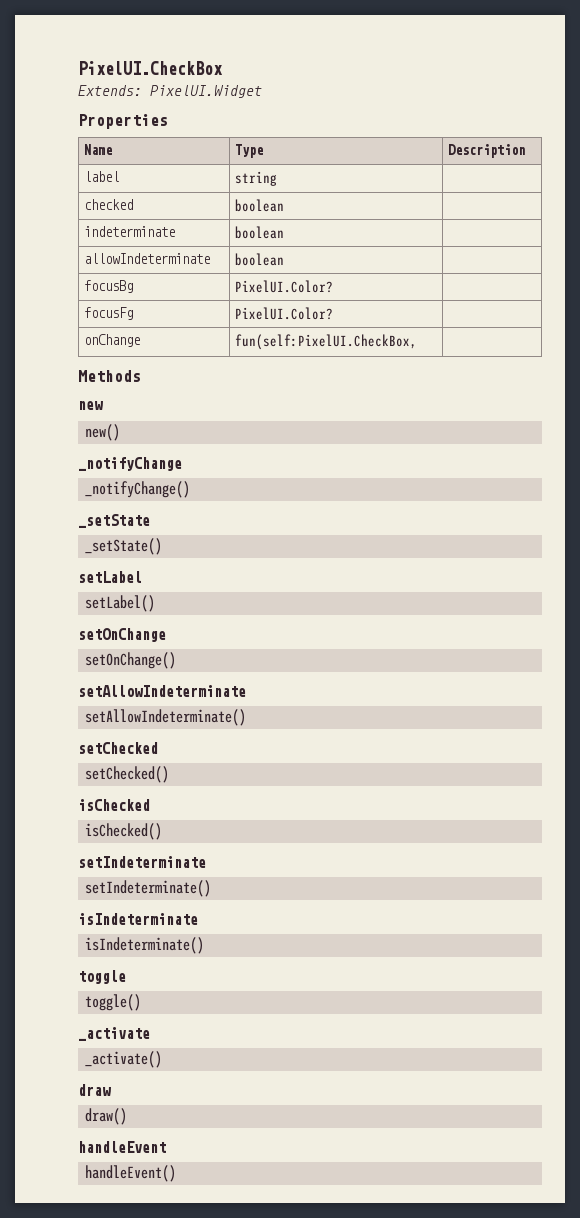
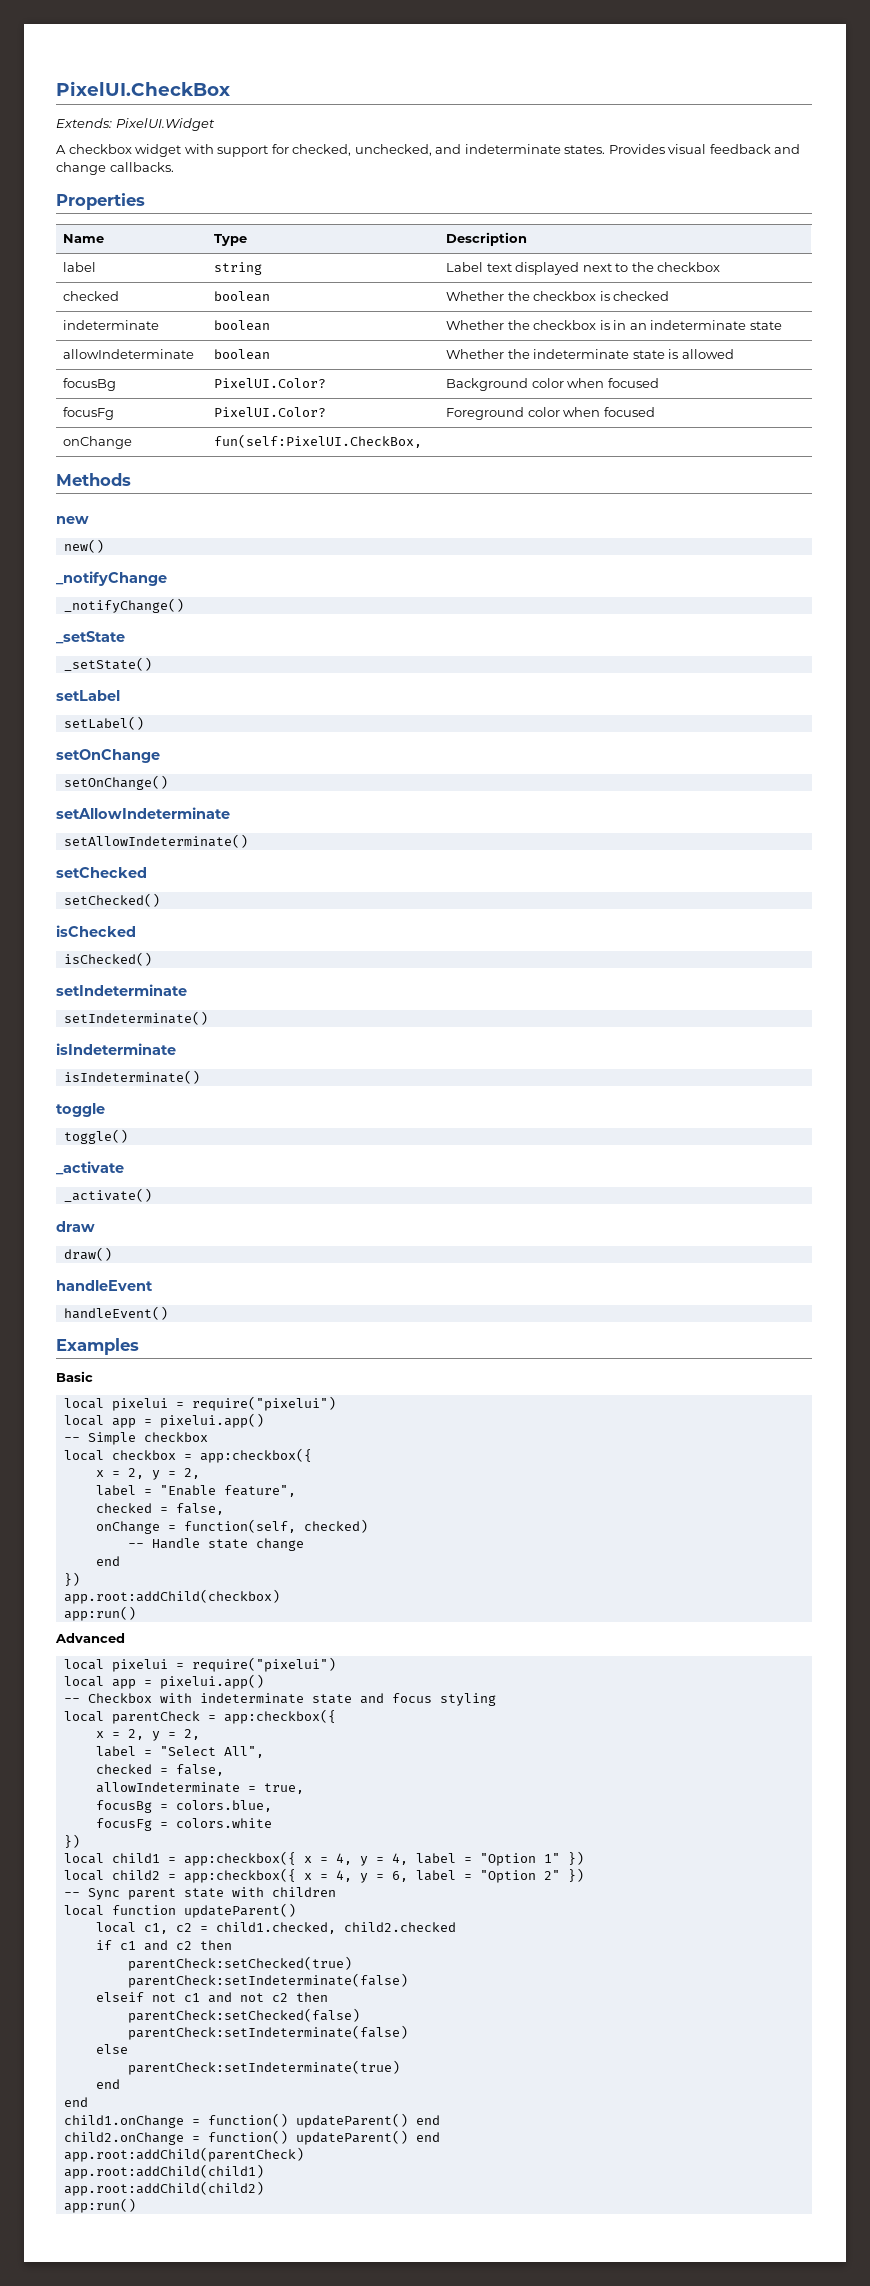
(262, 91) none -> [56,144,801,157] [56,162,174,175] // A checkbox widget with support for checked, unchecked, and indeterminate states. Provides visual feedback and change callbacks.
[83,199,133,210] [234,199,284,212] [83,226,175,237] [234,226,284,239] [83,253,210,264] [234,253,284,266] [83,280,133,293] [234,280,333,293] [83,307,133,320] [234,307,333,320] // checked | boolean | // indeterminate | boolean | // allowIndeterminate | boolean | // focusBg | PixelUI.Color? | // focusFg | PixelUI.Color? | -> [446,262,721,275] [63,291,120,301] [214,291,271,302] [446,291,670,301] [63,320,160,330] [214,320,271,331] [446,320,782,330] [63,349,195,359] [214,349,271,360] [446,349,734,359] [63,378,117,391] [214,378,327,388] [446,378,659,391] [63,407,115,420] [214,407,327,417] [446,407,655,420] Label text displayed next to the checkbox // checked | boolean | Whether the checkbox is checked // indeterminate | boolean | Whether the checkbox is in an indeterminate state // allowIndeterminate | boolean | Whether the indeterminate state is allowed // focusBg | PixelUI.Color? | Background color when focused // focusFg | PixelUI.Color? | Foreground color when focused
(177, 1173) none -> [56,1338,139,1355] [56,1371,93,1382] [63,1396,336,1411] [63,1413,264,1428] [63,1432,208,1445] [63,1448,312,1463] [95,1468,200,1480] [95,1485,296,1497] [95,1503,224,1515] [95,1519,368,1534] [127,1538,304,1551] [95,1556,120,1566] [63,1572,80,1586] [63,1589,280,1604] [63,1606,136,1621] [55,1633,125,1643] [63,1657,336,1672] [63,1674,264,1689] [63,1693,496,1706] [63,1709,336,1724] [95,1729,200,1741] [95,1746,264,1758] [95,1764,224,1776] [95,1782,304,1794] [95,1800,272,1813] [95,1818,272,1831] [63,1834,80,1848] [63,1851,584,1866] [63,1868,584,1883] [63,1887,336,1900] [63,1903,296,1918] [95,1922,456,1934] [95,1940,232,1951] [127,1956,352,1971] [127,1973,408,1988] [95,1992,328,2003] [127,2008,360,2023] [127,2025,408,2040] [95,2044,128,2054] [127,2060,400,2075] [95,2079,120,2089] [63,2097,88,2107] [63,2113,440,2128] [63,2130,440,2145] [63,2147,304,2162] [63,2164,264,2179] [63,2181,264,2196] [63,2198,136,2213] // Examples // Basic // local pixelui = require("pixelui") // local app = pixelui.app() // -- Simple checkbox // local checkbox = app:checkbox({ // x = 2, y = 2, // label = "Enable feature", // checked = false, // onChange = function(self, checked) // -- Handle state change // end // }) // app.root:addChild(checkbox) // app:run() // Advanced // local pixelui = require("pixelui") // local app = pixelui.app() // -- Checkbox with indeterminate state and focus styling // local parentCheck = app:checkbox({ // x = 2, y = 2, // label = "Select All", // checked = false, // allowIndeterminate = true, // focusBg = colors.blue, // focusFg = colors.white // }) // local child1 = app:checkbox({ x = 4, y = 4, label = "Option 1" }) // local child2 = app:checkbox({ x = 4, y = 6, label = "Option 2" }) // -- Sync parent state with children // local function updateParent() // local c1, c2 = child1.checked, child2.checked // if c1 and c2 then // parentCheck:setChecked(true) // parentCheck:setIndeterminate(false) // elseif not c1 and not c2 then // parentCheck:setChecked(false) // parentCheck:setIndeterminate(false) // else // parentCheck:setIndeterminate(true) // end // end // child1.onChange = function() updateParent() end // child2.onChange = function() updateParent() end // app.root:addChild(parentCheck) // app.root:addChild(child1) // app.root:addChild(child2) // app:run()

